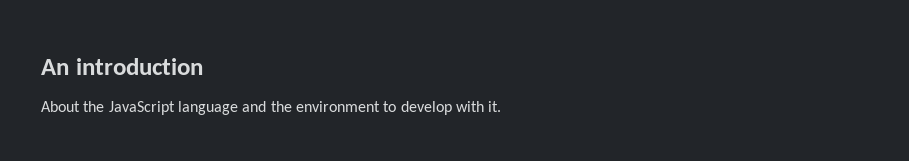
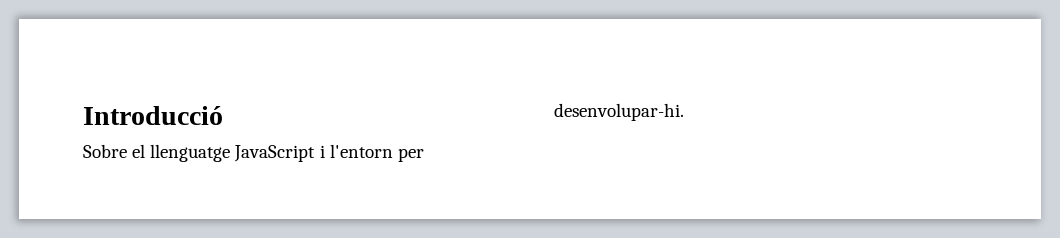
[41,58,203,75] [41,101,502,115] An introduction // About the JavaScript language and the environment to develop with it. -> [83,106,223,125] [83,144,424,162] [554,103,684,121] Introducció // Sobre el llenguatge JavaScript i l'entorn per desenvolupar-hi.

